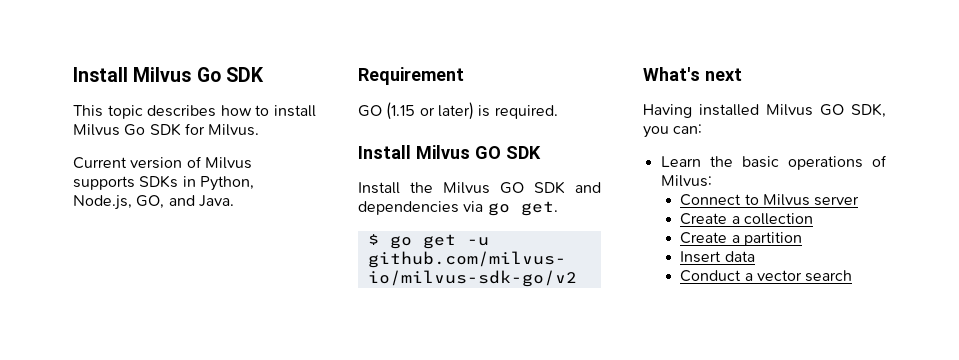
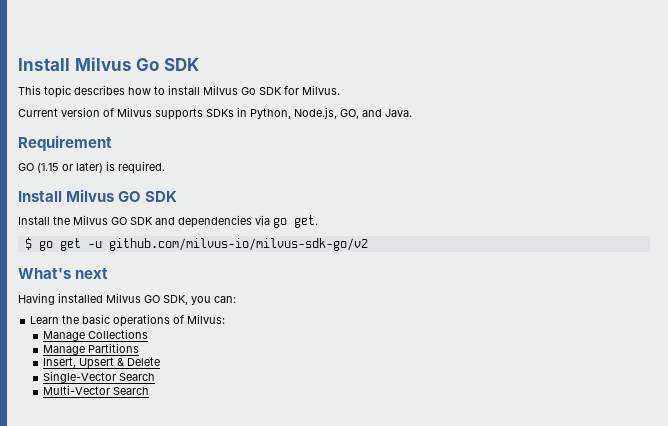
[680,194,860,206] [680,213,813,225] [680,232,802,246] [680,251,755,263] [680,270,853,282] Connect to Milvus server // Create a collection // Create a partition // Insert data // Conduct a vector search -> [43,329,149,341] [43,343,140,355] [43,357,161,369] [43,371,156,383] [43,385,150,395] Manage Collections // Manage Partitions // Insert, Upsert & Delete // Single-Vector Search // Multi-Vector Search

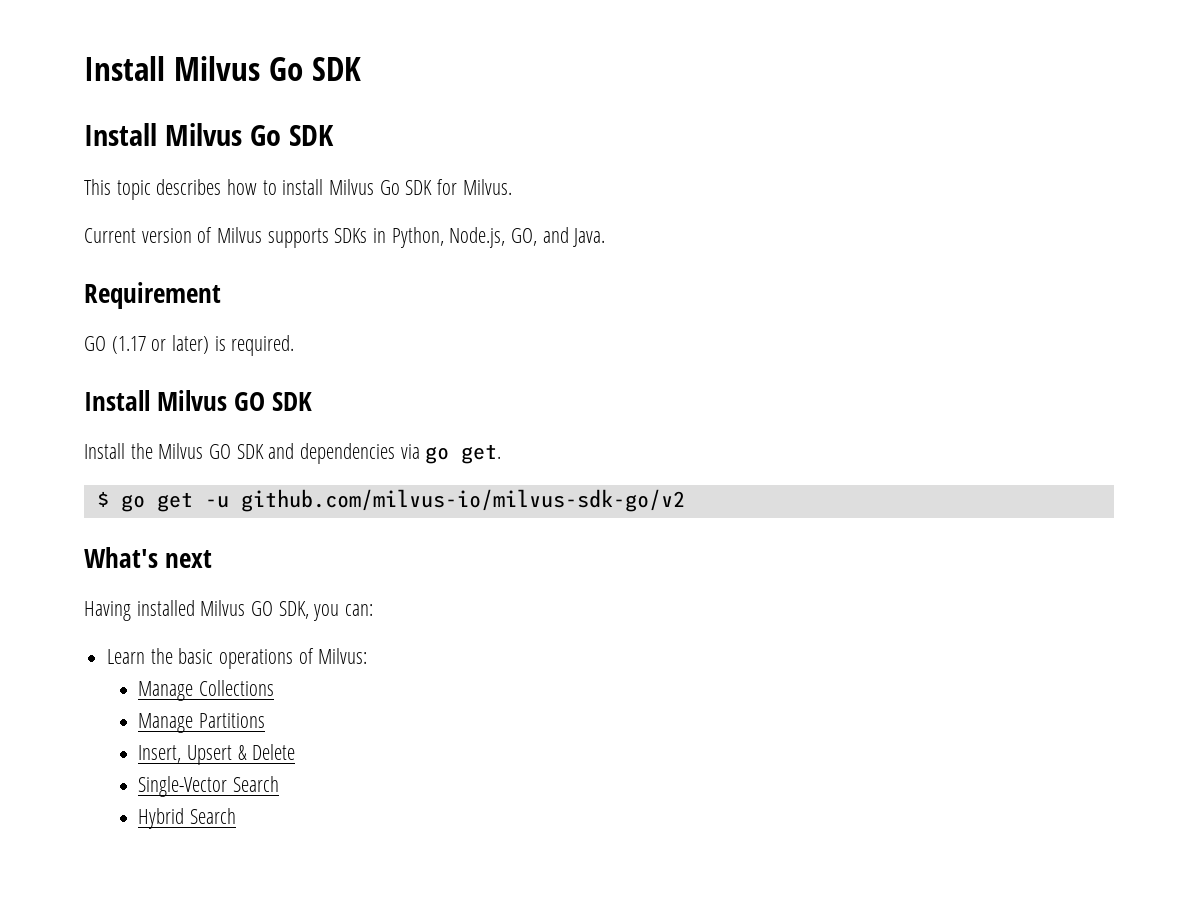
[18,57,199,71] Install Milvus Go SDK -> [84,56,361,81] [84,123,334,146] Install Milvus Go SDK // Install Milvus Go SDK
[37,163,59,173] (1.15 -> [111,336,146,354] (1.17
[43,385,111,395] Multi-Vector -> [138,808,185,829] Hybrid

